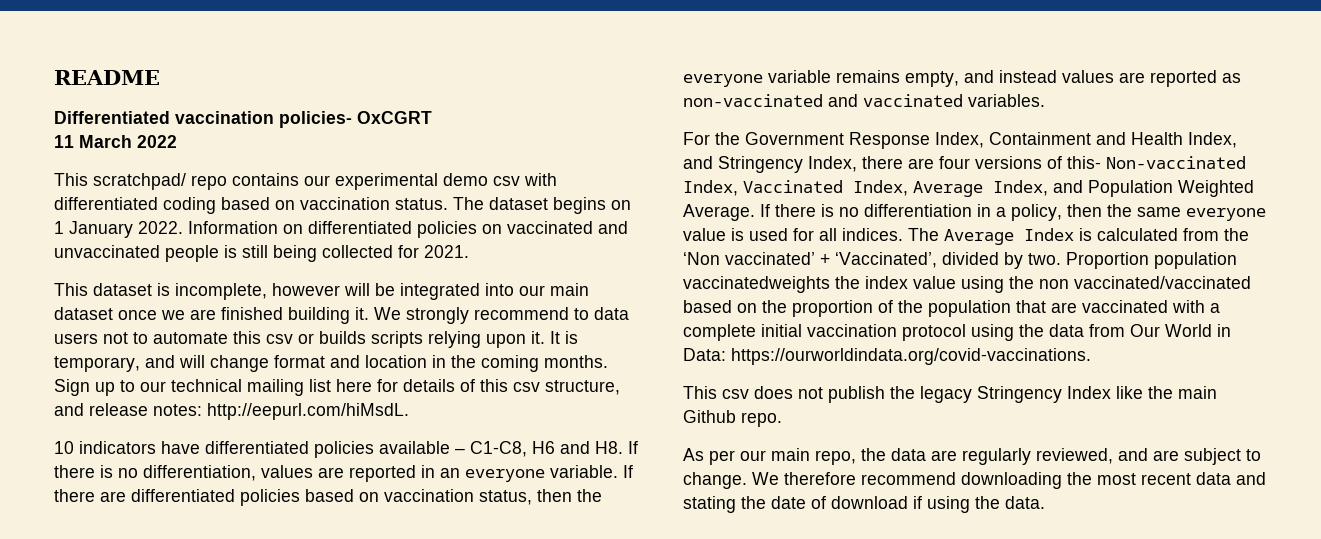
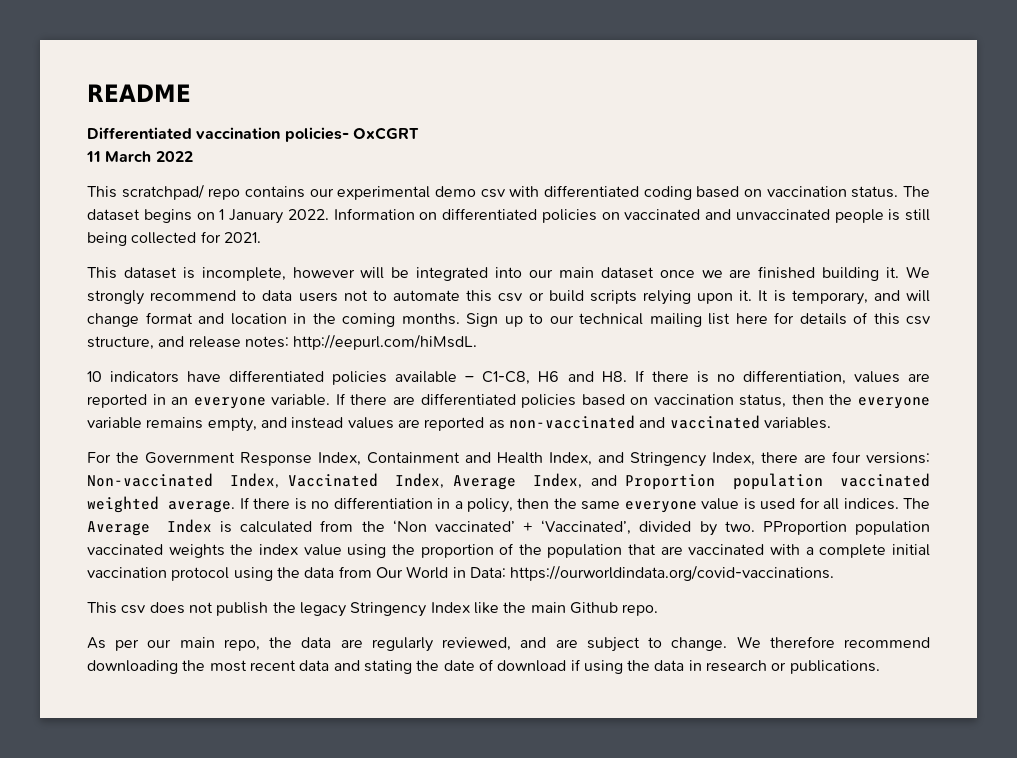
[319,331,366,344] builds -> [548,290,584,302] build
[975,156,1101,169] versions of this- -> [866,452,930,464] versions:
[1088,180,1254,197] [683,204,755,221] Population Weighted Average. -> [625,473,931,490] [87,496,236,513] Proportion population vaccinated weighted average.
[1066,252,1237,269] [683,276,830,293] Proportion population vaccinatedweights -> [762,521,930,535] [87,544,225,558] PProportion population vaccinated weights
[1039,276,1251,289] [683,300,787,313] non vaccinated/vaccinated based on the -> (415, 549) none
[1005,496,1045,509] data. -> [654,660,880,674] data in research or publications.

